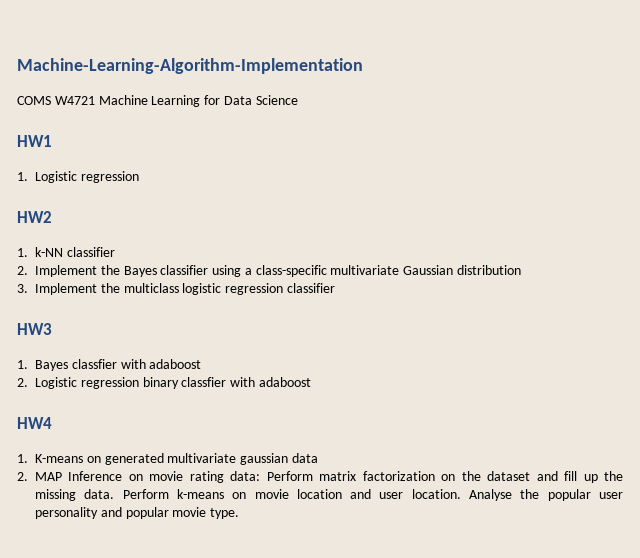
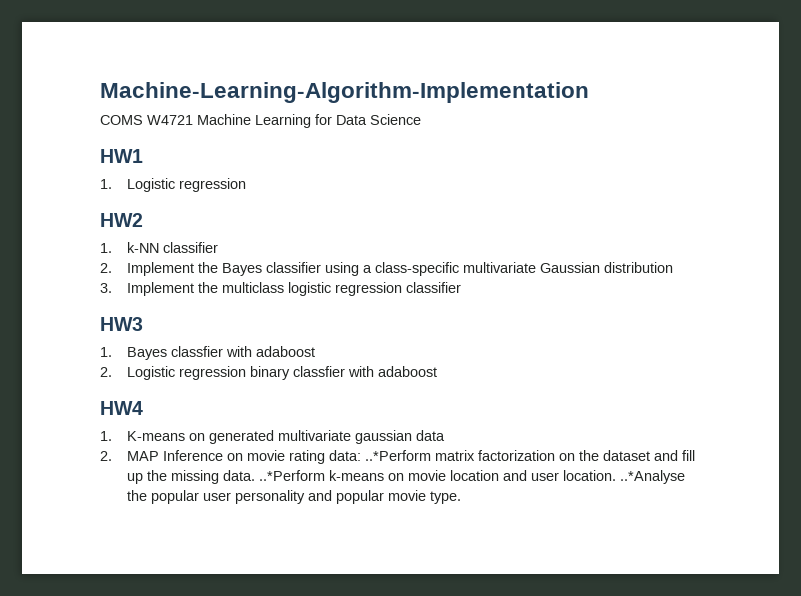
[266,471,313,481] Perform -> [364,450,431,461] ..*Perform
[122,489,169,499] Perform -> [258,470,325,481] ..*Perform
[469,489,513,501] Analyse -> [619,470,685,484] ..*Analyse

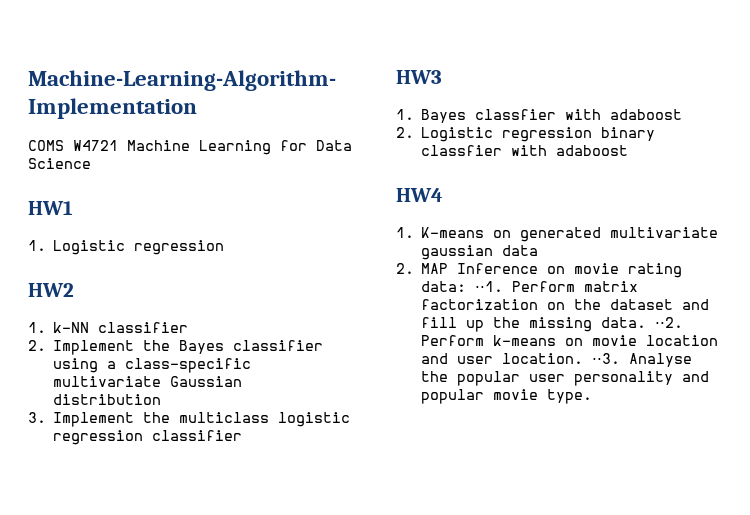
[364,450,431,461] ..*Perform -> [475,281,576,292] ⋅⋅1. Perform
[258,470,325,481] ..*Perform -> [655,317,684,328] [421,335,485,346] ⋅⋅2. Perform
[619,470,685,484] ..*Analyse -> [592,353,693,367] ⋅⋅3. Analyse

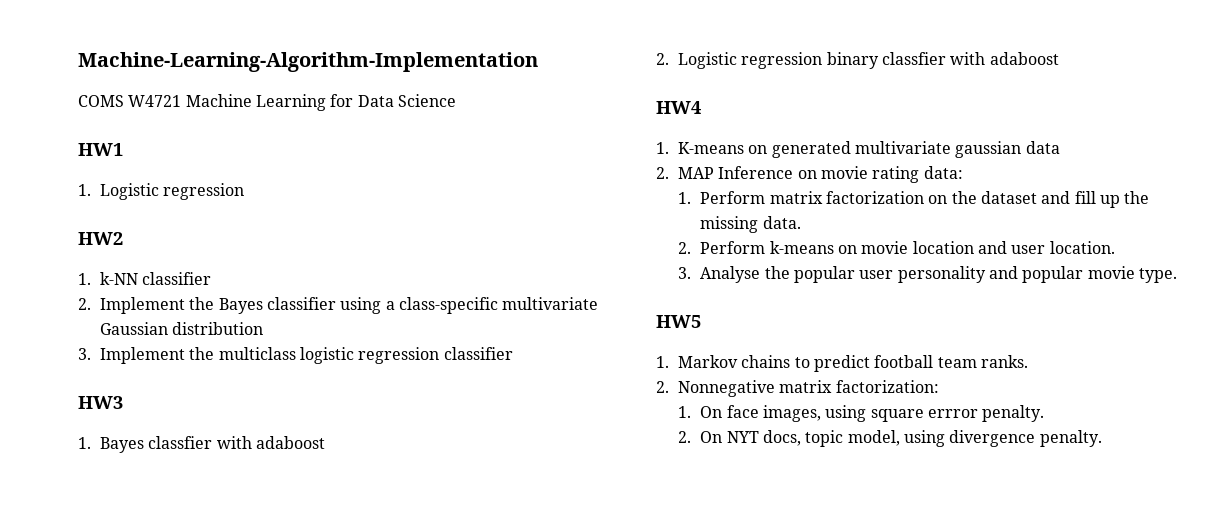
[475,281,504,292] ⋅⋅1. -> [678,192,692,204] // 1.
[655,317,684,328] ⋅⋅2. -> [678,242,692,254] // 2.
[592,353,621,364] ⋅⋅3. -> [678,267,692,279] // 3.
(593, 396) none -> [656,315,701,328] [656,355,1029,372] [656,380,939,397] [678,405,1045,422] [678,430,1102,447] // HW5 // 1. Markov chains to predict football team ranks. // 2. Nonnegative matrix factorization: // 1. On face images, using square errror penalty. // 2. On NYT docs, topic model, using divergence penalty.

